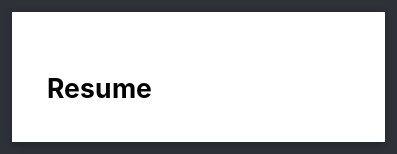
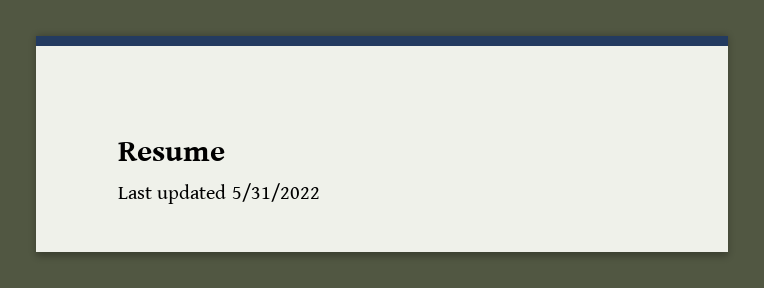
(152, 88) none -> [118,183,320,204] // Last updated 5/31/2022

